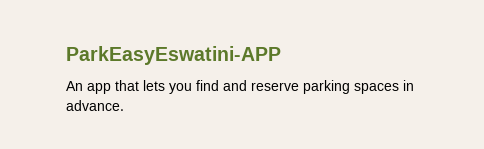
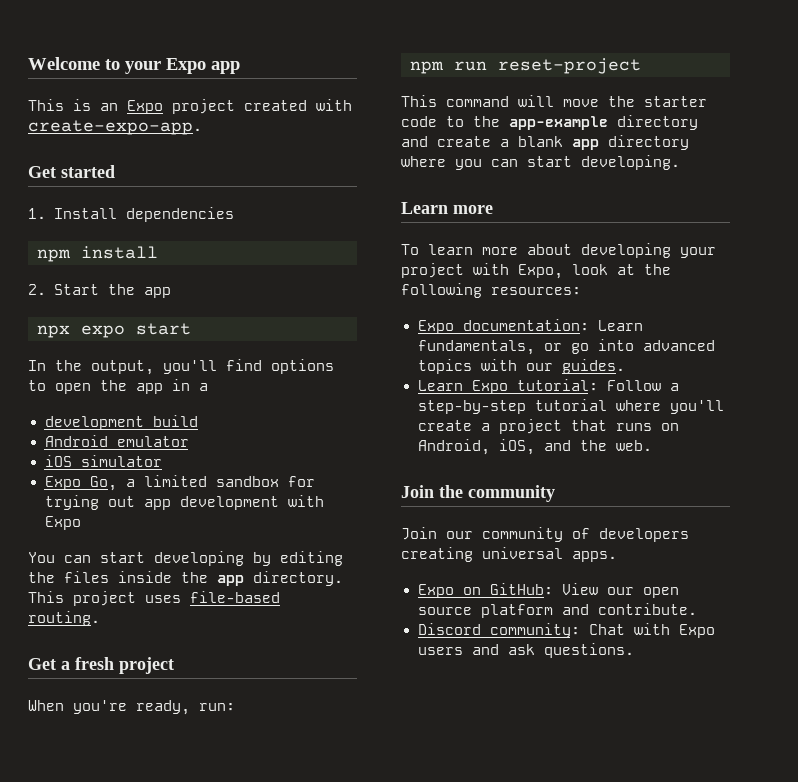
[66,46,281,65] [66,80,414,94] [66,100,124,111] ParkEasyEswatini-APP // An app that lets you find and reserve parking spaces in advance. -> [28,57,240,74] [28,99,352,114] [28,120,202,135] [28,165,115,178] [28,207,234,222] [37,246,158,262] [28,284,171,298] [37,323,191,338] [28,359,334,375] [28,379,208,394] [44,415,198,430] [44,435,189,447] [44,455,162,467] [44,475,315,491] [44,495,324,510] [44,516,81,530] [28,551,343,566] [28,571,343,586] [28,591,280,606] [28,611,100,626] [28,657,174,674] [28,700,235,715] [410,58,641,74] [401,95,707,107] [401,115,698,130] [401,135,689,150] [401,155,680,170] [401,202,493,214] [401,243,716,258] [401,263,671,279] [401,283,581,298] [417,319,643,334] [417,339,715,355] [417,359,625,374] [417,379,679,394] [417,399,724,414] [417,419,679,434] [417,439,652,455] [401,485,555,502] [401,527,689,542] [401,547,617,562] [417,583,679,598] [417,603,697,618] [417,623,715,638] [417,643,634,658] Welcome to your Expo app // This is an Expo project created with create-expo-app. // Get started // 1. Install dependencies // npm install // 2. Start the app // npx expo start // In the output, you'll find options to open the app in a // development build // Android emulator // iOS simulator // Expo Go, a limited sandbox for trying out app development with Expo // You can start developing by editing the files inside the app directory. This project uses file-based routing. // Get a fresh project // When you're ready, run: // npm run reset-project // This command will move the starter code to the app-example directory and create a blank app directory where you can start developing. // Learn more // To learn more about developing your project with Expo, look at the following resources: // Expo documentation: Learn fundamentals, or go into advanced topics with our guides. // Learn Expo tutorial: Follow a step-by-step tutorial where you'll create a project that runs on Android, iOS, and the web. // Join the community // Join our community of developers creating universal apps. // Expo on GitHub: View our open source platform and contribute. // Discord community: Chat with Expo users and ask questions.

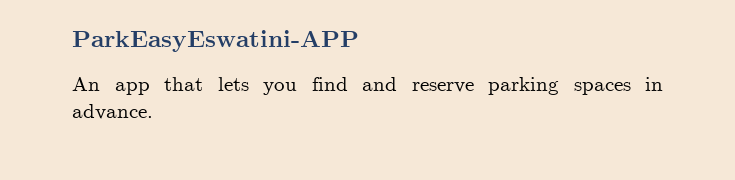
[28,57,240,74] [28,99,352,114] [28,120,202,135] [28,165,115,178] [28,207,234,222] [37,246,158,262] [28,284,171,298] [37,323,191,338] [28,359,334,375] [28,379,208,394] [44,415,198,430] [44,435,189,447] [44,455,162,467] [44,475,315,491] [44,495,324,510] [44,516,81,530] [28,551,343,566] [28,571,343,586] [28,591,280,606] [28,611,100,626] [28,657,174,674] [28,700,235,715] [410,58,641,74] [401,95,707,107] [401,115,698,130] [401,135,689,150] [401,155,680,170] [401,202,493,214] [401,243,716,258] [401,263,671,279] [401,283,581,298] [417,319,643,334] [417,339,715,355] [417,359,625,374] [417,379,679,394] [417,399,724,414] [417,419,679,434] [417,439,652,455] [401,485,555,502] [401,527,689,542] [401,547,617,562] [417,583,679,598] [417,603,697,618] [417,623,715,638] [417,643,634,658] Welcome to your Expo app // This is an Expo project created with create-expo-app. // Get started // 1. Install dependencies // npm install // 2. Start the app // npx expo start // In the output, you'll find options to open the app in a // development build // Android emulator // iOS simulator // Expo Go, a limited sandbox for trying out app development with Expo // You can start developing by editing the files inside the app directory. This project uses file-based routing. // Get a fresh project // When you're ready, run: // npm run reset-project // This command will move the starter code to the app-example directory and create a blank app directory where you can start developing. // Learn more // To learn more about developing your project with Expo, look at the following resources: // Expo documentation: Learn fundamentals, or go into advanced topics with our guides. // Learn Expo tutorial: Follow a step-by-step tutorial where you'll create a project that runs on Android, iOS, and the web. // Join the community // Join our community of developers creating universal apps. // Expo on GitHub: View our open source platform and contribute. // Discord community: Chat with Expo users and ask questions. -> [72,30,359,52] [72,77,663,95] [72,104,153,120] ParkEasyEswatini-APP // An app that lets you find and reserve parking spaces in advance.

